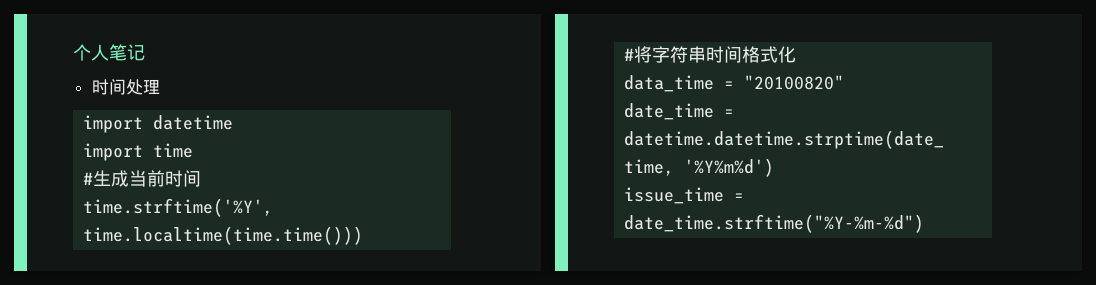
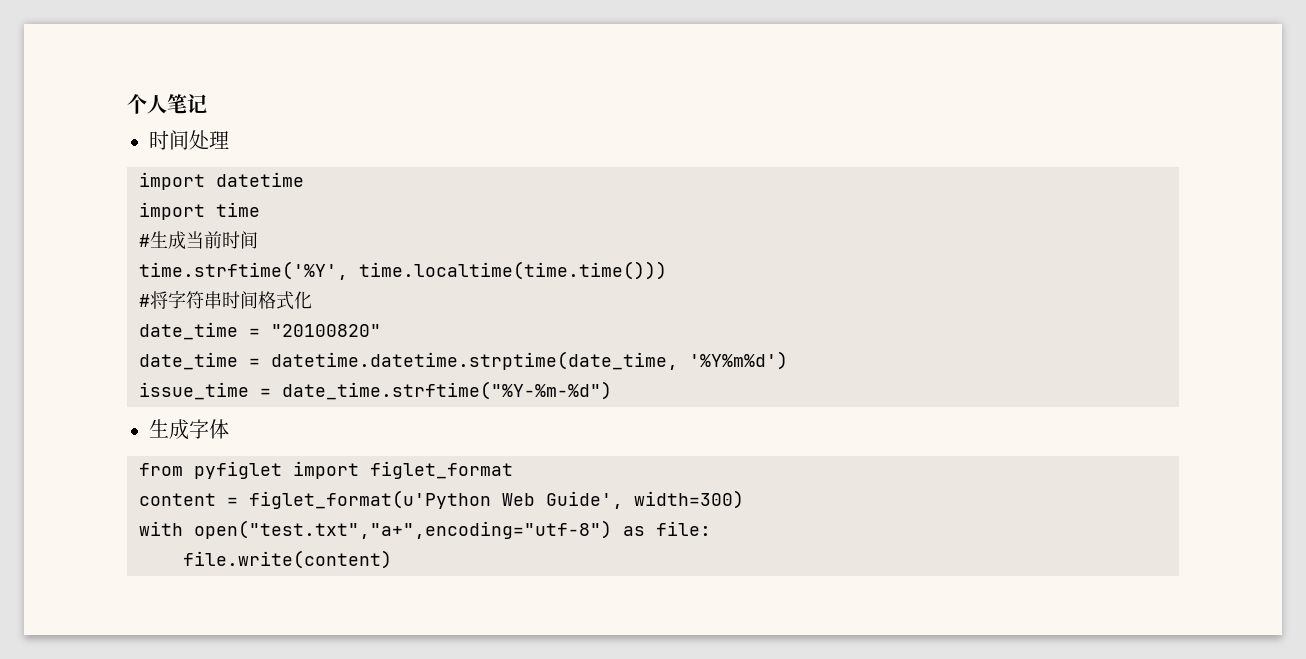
[624,75,715,92] data_time -> [139,322,238,340] date_time
(925, 223) none -> [149,419,229,440] [139,461,513,479] [139,490,744,509] [139,520,711,539] [183,550,392,569] // 生成字体 // from pyfiglet import figlet_format // content = figlet_format(u'Python Web Guide', width=300) // with open("test.txt","a+",encoding="utf-8") as file: // file.write(content)

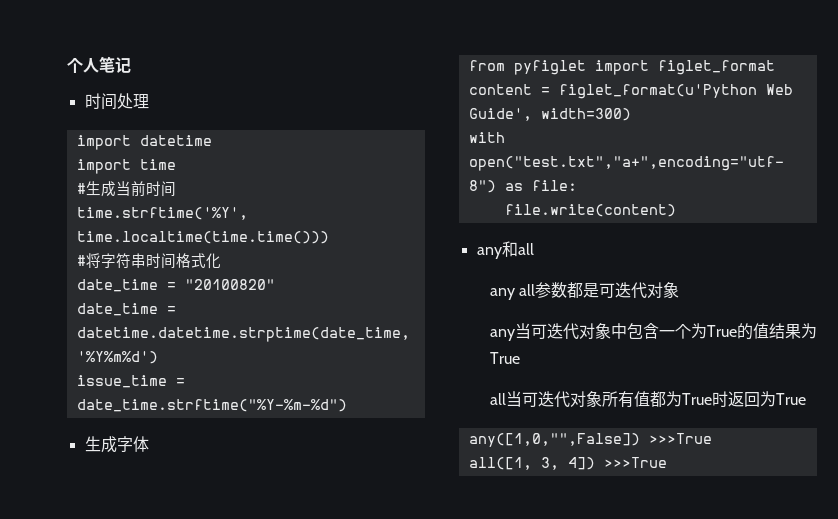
(392, 559) none -> [476,241,534,259] [489,282,679,300] [489,323,817,341] [489,352,520,364] [489,391,806,408] [468,433,712,447] [468,457,667,470] // any和all // any all参数都是可迭代对象 // any当可迭代对象中包含一个为True的值结果为True // all当可迭代对象所有值都为True时返回为True // any([1,0,"",False]) >>>True // all([1, 3, 4]) >>>True

